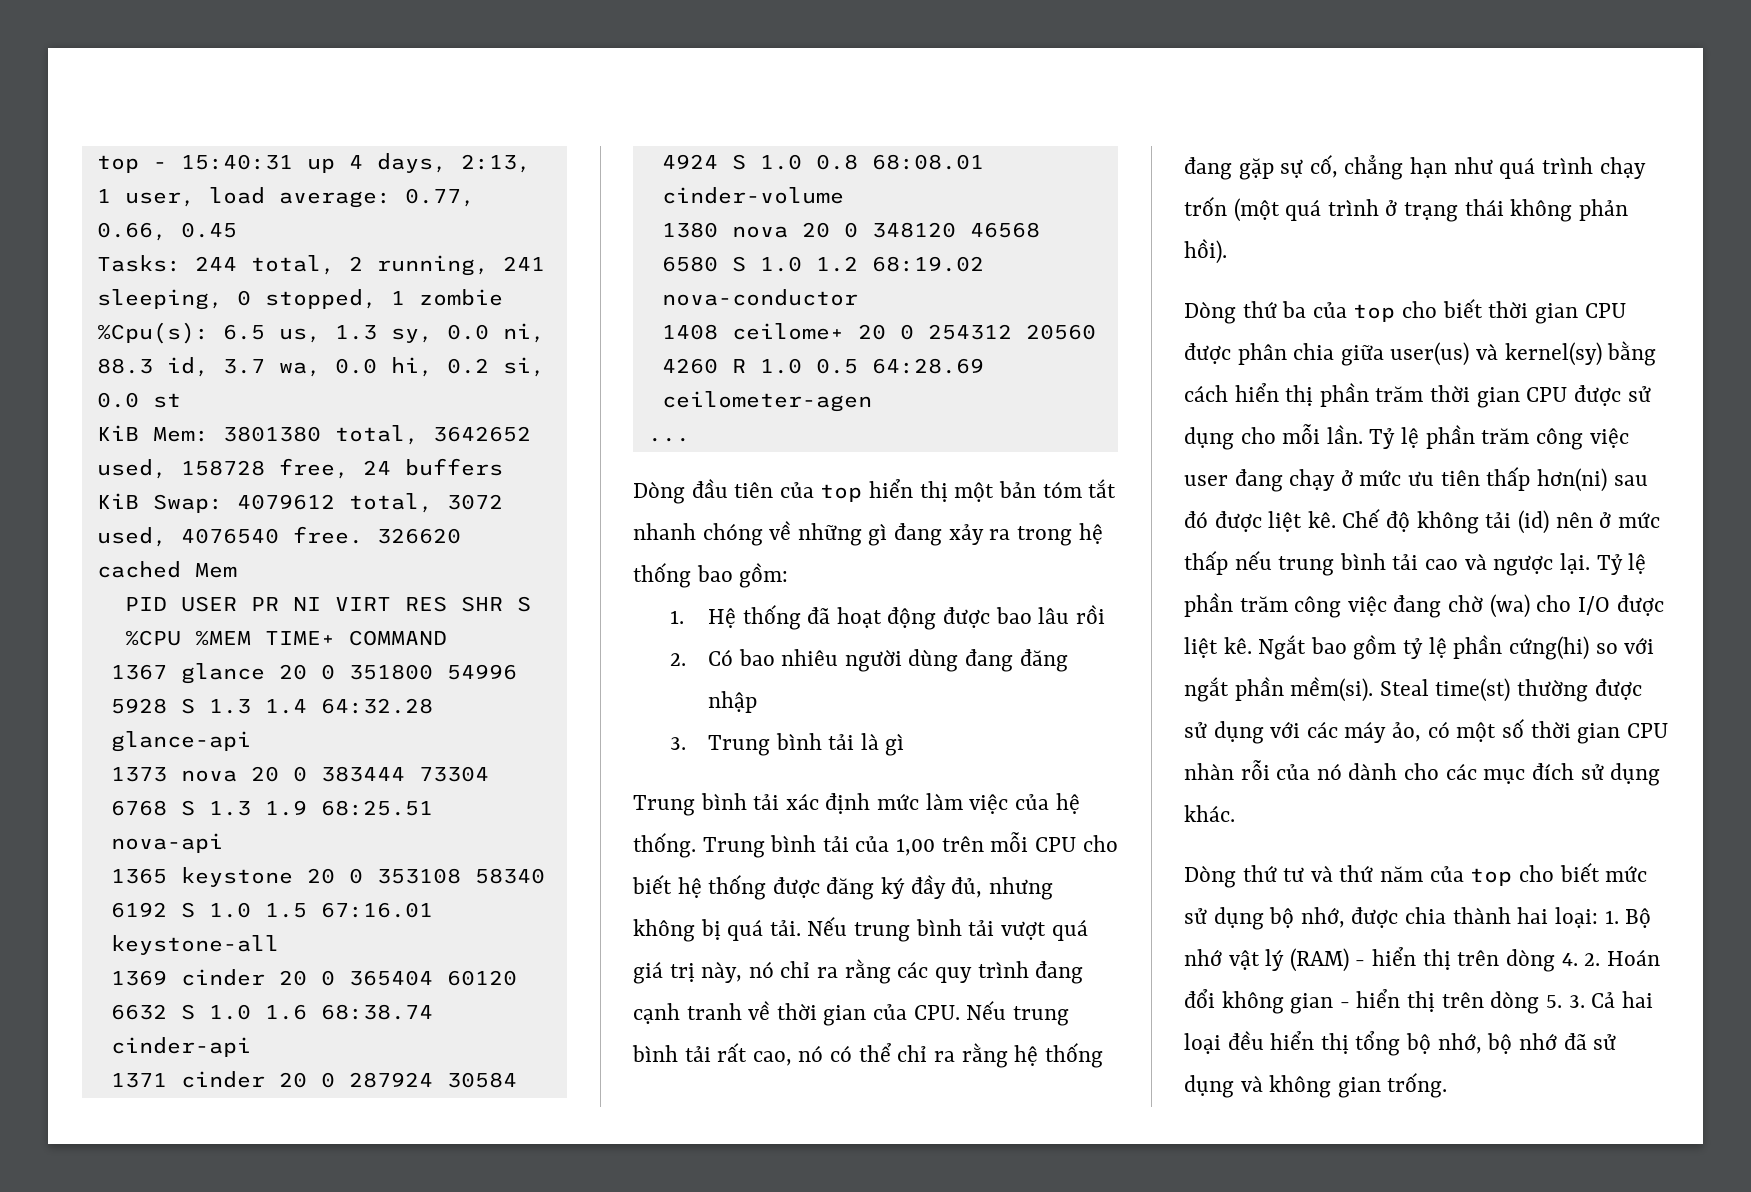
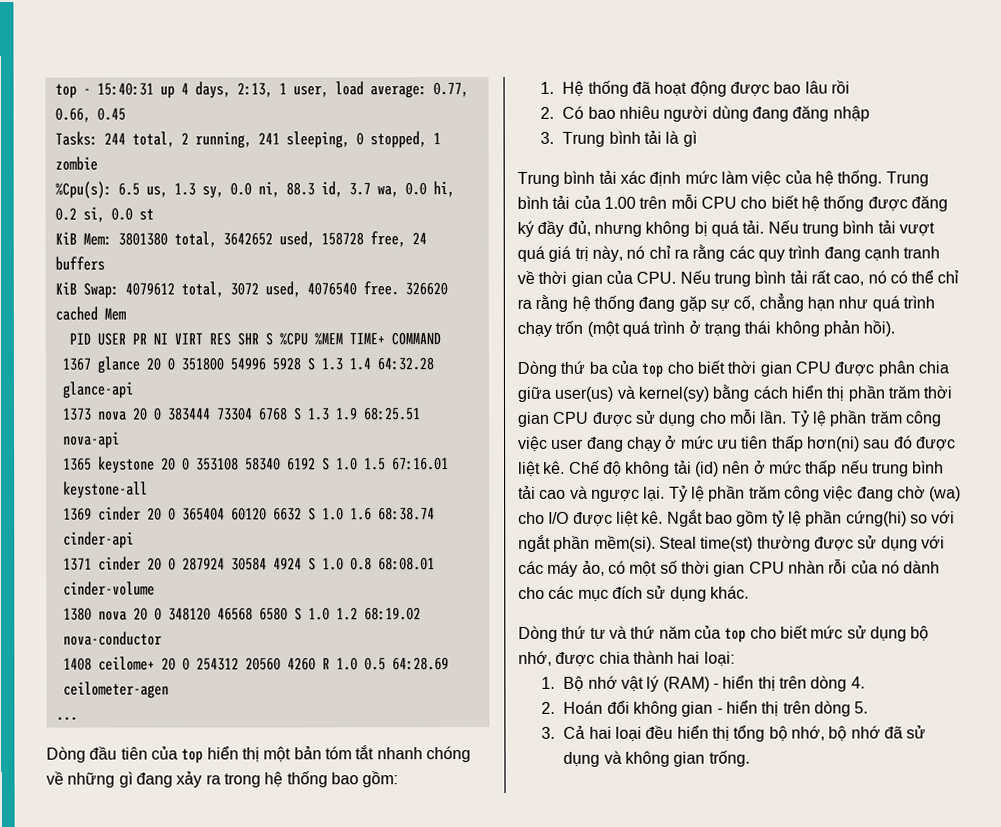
[896,838,936,856] 1,00 -> [603,196,636,209] 1.00
(1598, 917) none -> (735, 659) //
(1578, 959) none -> (865, 682) //
(1562, 1001) none -> (869, 707) //

